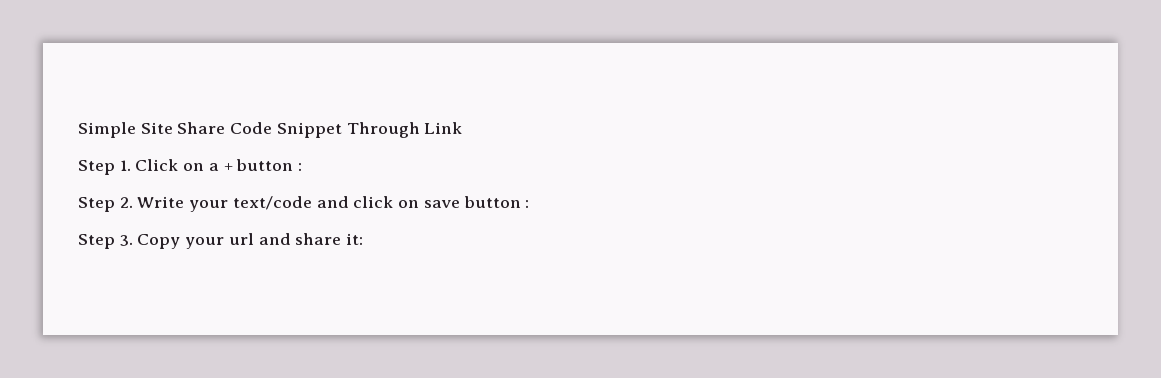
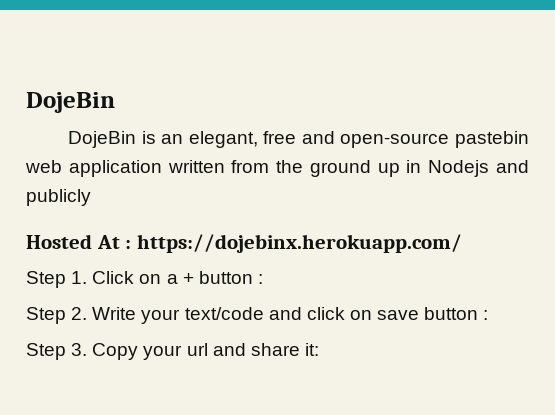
[78,122,463,138] Simple Site Share Code Snippet Through Link -> [26,92,115,113] [68,131,529,148] [25,160,529,177] [26,189,91,206] [26,234,463,253] DojeBin // DojeBin is an elegant, free and open-source pastebin web application written from the ground up in Nodejs and publicly // Hosted At : https://dojebinx.herokuapp.com/

